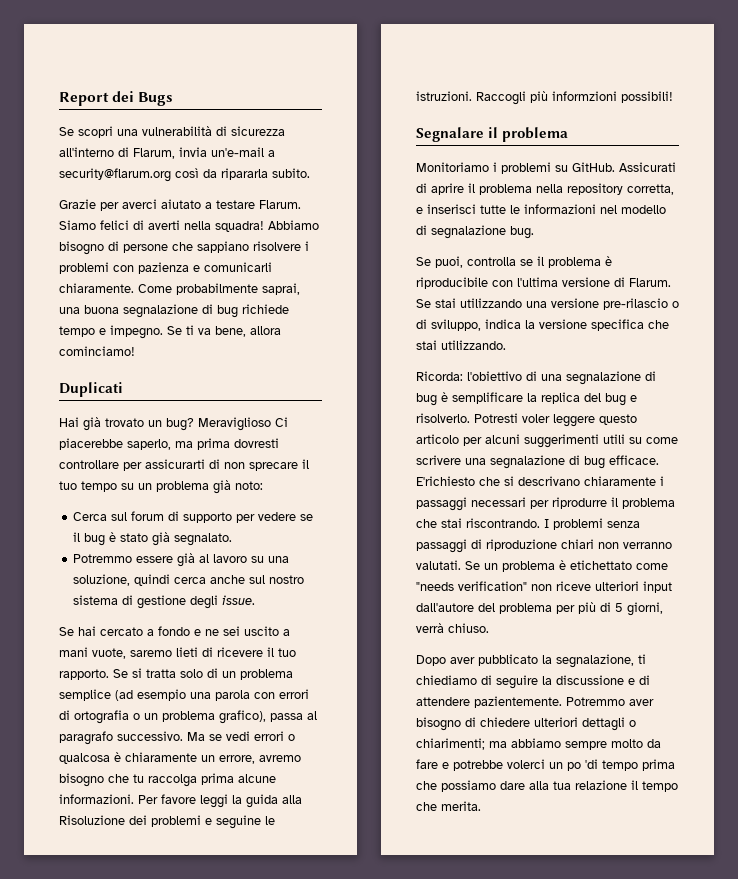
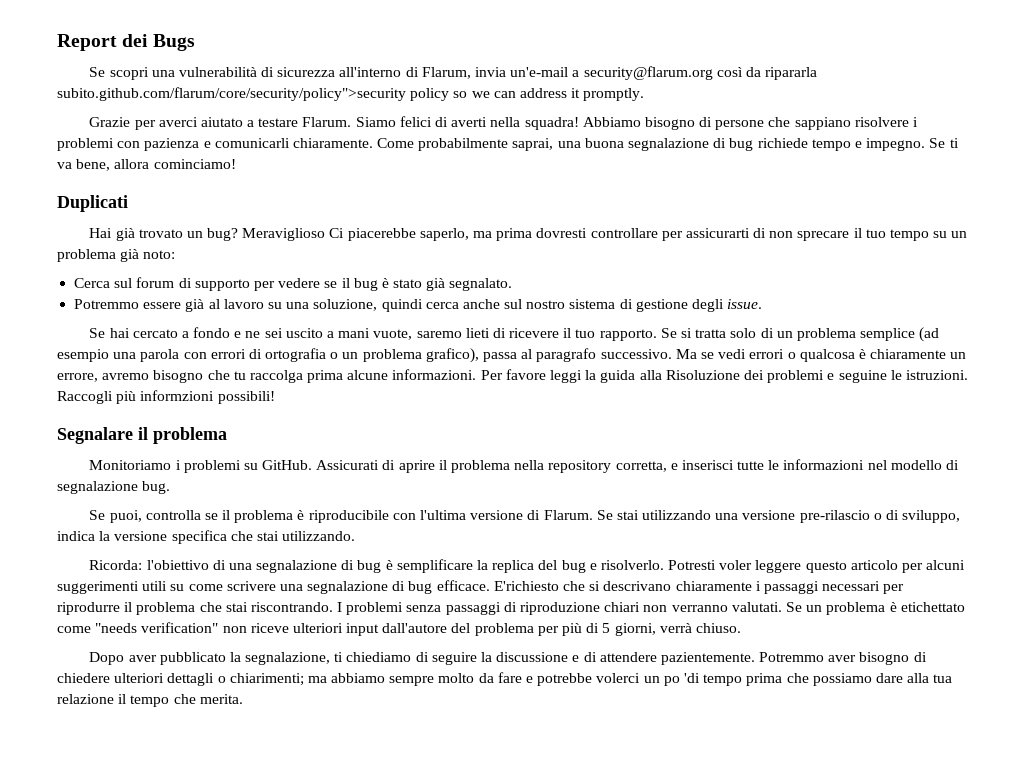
[272,168,310,178] subito. -> [57,87,645,101] subito.github.com/flarum/core/security/policy">security policy so we can address it promptly.

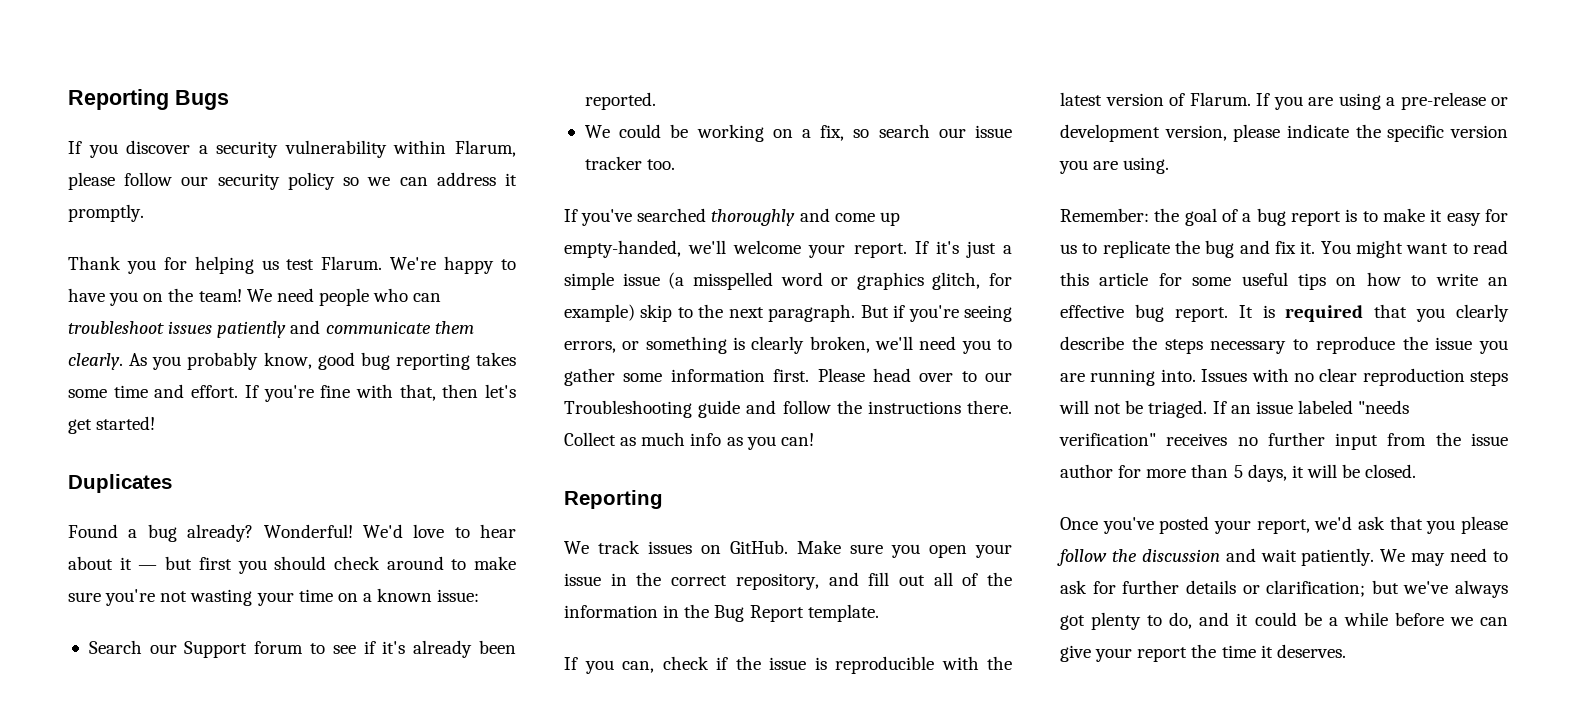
[57,34,149,51] Report dei -> [68,89,169,110] Reporting
[89,66,818,80] [57,87,406,101] Se scopri una vulnerabilità di sicurezza all'interno di Flarum, invia un'e-mail a security@flarum.org così da ripararla subito.github.com/flarum/core/security/policy">security -> [68,140,516,158] [68,172,280,190] If you discover a security vulnerability within Flarum, please follow our security
[89,116,919,130] [57,138,959,151] [57,159,236,171] [57,195,128,212] [89,228,968,241] [57,249,176,262] [74,277,513,291] [74,299,763,312] [89,327,940,342] [57,348,967,363] [57,369,968,383] [57,390,275,404] [57,427,227,444] [89,459,960,473] [57,481,171,494] [89,510,961,523] [57,530,356,544] [89,559,966,573] [57,580,905,594] [57,602,965,615] [57,622,741,636] [89,652,927,665] [57,672,953,686] [57,694,243,707] Grazie per averci aiutato a testare Flarum. Siamo felici di averti nella squadra! Abbiamo bisogno di persone che sappiano risolvere i problemi con pazienza e comunicarli chiaramente. Come probabilmente saprai, una buona segnalazione di bug richiede tempo e impegno. Se ti va bene, allora cominciamo! // Duplicati // Hai già trovato un bug? Meraviglioso Ci piacerebbe saperlo, ma prima dovresti controllare per assicurarti di non sprecare il tuo tempo su un problema già noto: // Cerca sul forum di supporto per vedere se il bug è stato già segnalato. // Potremmo essere già al lavoro su una soluzione, quindi cerca anche sul nostro sistema di gestione degli issue. // Se hai cercato a fondo e ne sei uscito a mani vuote, saremo lieti di ricevere il tuo rapporto. Se si tratta solo di un problema semplice (ad esempio una parola con errori di ortografia o un problema grafico), passa al paragrafo successivo. Ma se vedi errori o qualcosa è chiaramente un errore, avremo bisogno che tu raccolga prima alcune informazioni. Per favore leggi la guida alla Risoluzione dei problemi e seguine le istruzioni. Raccogli più informzioni possibili! // Segnalare il problema // Monitoriamo i problemi su GitHub. Assicurati di aprire il problema nella repository corretta, e inserisci tutte le informazioni nel modello di segnalazione bug. // Se puoi, controlla se il problema è riproducibile con l'ultima versione di Flarum. Se stai utilizzando una versione pre-rilascio o di sviluppo, indica la versione specifica che stai utilizzando. // Ricorda: l'obiettivo di una segnalazione di bug è semplificare la replica del bug e risolverlo. Potresti voler leggere questo articolo per alcuni suggerimenti utili su come scrivere una segnalazione di bug efficace. E'richiesto che si descrivano chiaramente i passaggi necessari per riprodurre il problema che stai riscontrando. I problemi senza passaggi di riproduzione chiari non verranno valutati. Se un problema è etichettato come "needs verification" non riceve ulteriori input dall'autore del problema per più di 5 giorni, verrà chiuso. // Dopo aver pubblicato la segnalazione, ti chiediamo di seguire la discussione e di attendere pazientemente. Potremmo aver bisogno di chiedere ulteriori dettagli o chiarimenti; ma abbiamo sempre molto da fare e potrebbe volerci un po 'di tempo prima che possiamo dare alla tua relazione il tempo che merita. -> [68,256,516,274] [68,288,442,306] [68,320,474,338] [68,352,516,370] [68,384,516,402] [68,416,156,434] [68,474,172,493] [68,524,516,542] [68,556,516,574] [68,588,480,606] [88,640,516,658] [584,92,656,110] [584,124,1012,142] [584,156,676,170] [564,208,900,226] [564,240,1012,258] [564,272,1012,290] [564,304,1013,322] [564,336,1012,354] [564,368,1012,386] [564,400,1012,418] [564,432,814,450] [564,490,663,509] [564,540,1012,558] [564,572,1012,590] [564,604,879,622] [564,656,1012,674] [1060,92,1508,110] [1060,124,1508,142] [1059,157,1170,174] [1060,208,1508,226] [1060,240,1508,258] [1060,272,1508,290] [1060,304,1509,322] [1060,336,1508,354] [1060,368,1508,386] [1059,400,1410,418] [1059,432,1508,450] [1060,464,1417,482] [1060,516,1508,534] [1057,548,1508,566] [1060,580,1508,598] [1060,612,1508,630] [1060,644,1346,662] Thank you for helping us test Flarum. We're happy to have you on the team! We need people who can troubleshoot issues patiently and communicate them clearly. As you probably know, good bug reporting takes some time and effort. If you're fine with that, then let's get started! // Duplicates // Found a bug already? Wonderful! We'd love to hear about it — but first you should check around to make sure you're not wasting your time on a known issue: // Search our Support forum to see if it's already been reported. // We could be working on a fix, so search our issue tracker too. // If you've searched thoroughly and come up empty-handed, we'll welcome your report. If it's just a simple issue (a misspelled word or graphics glitch, for example) skip to the next paragraph. But if you're seeing errors, or something is clearly broken, we'll need you to gather some information first. Please head over to our Troubleshooting guide and follow the instructions there. Collect as much info as you can! // Reporting // We track issues on GitHub. Make sure you open your issue in the correct repository, and fill out all of the information in the Bug Report template. // If you can, check if the issue is reproducible with the latest version of Flarum. If you are using a pre-release or development version, please indicate the specific version you are using. // Remember: the goal of a bug report is to make it easy for us to replicate the bug and fix it. You might want to read this article for some useful tips on how to write an effective bug report. It is required that you clearly describe the steps necessary to reproduce the issue you are running into. Issues with no clear reproduction steps will not be triaged. If an issue labeled "needs verification" receives no further input from the issue author for more than 5 days, it will be closed. // Once you've posted your report, we'd ask that you please follow the discussion and wait patiently. We may need to ask for further details or clarification; but we've always got plenty to do, and it could be a while before we can give your report the time it deserves.

